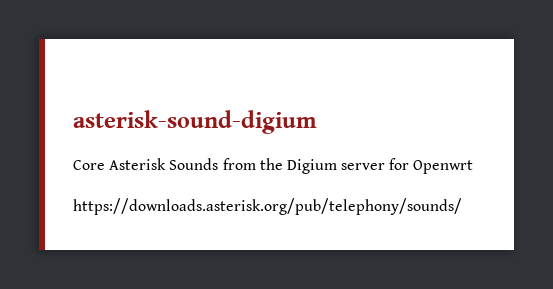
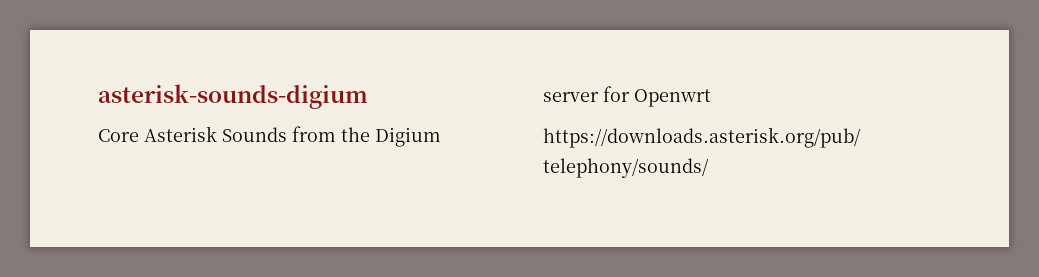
[73,110,317,134] asterisk-sound-digium -> [98,84,368,109] asterisk-sounds-digium

